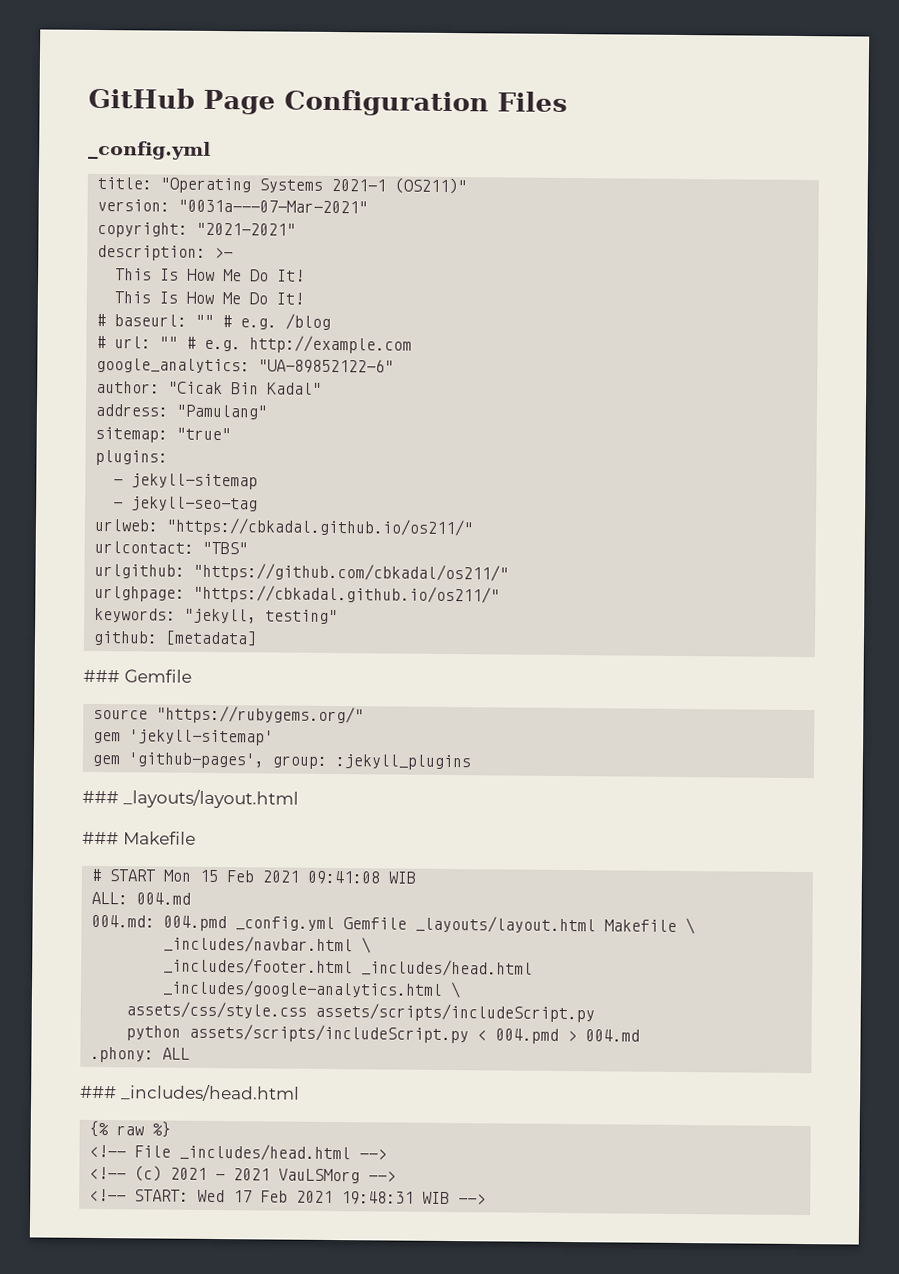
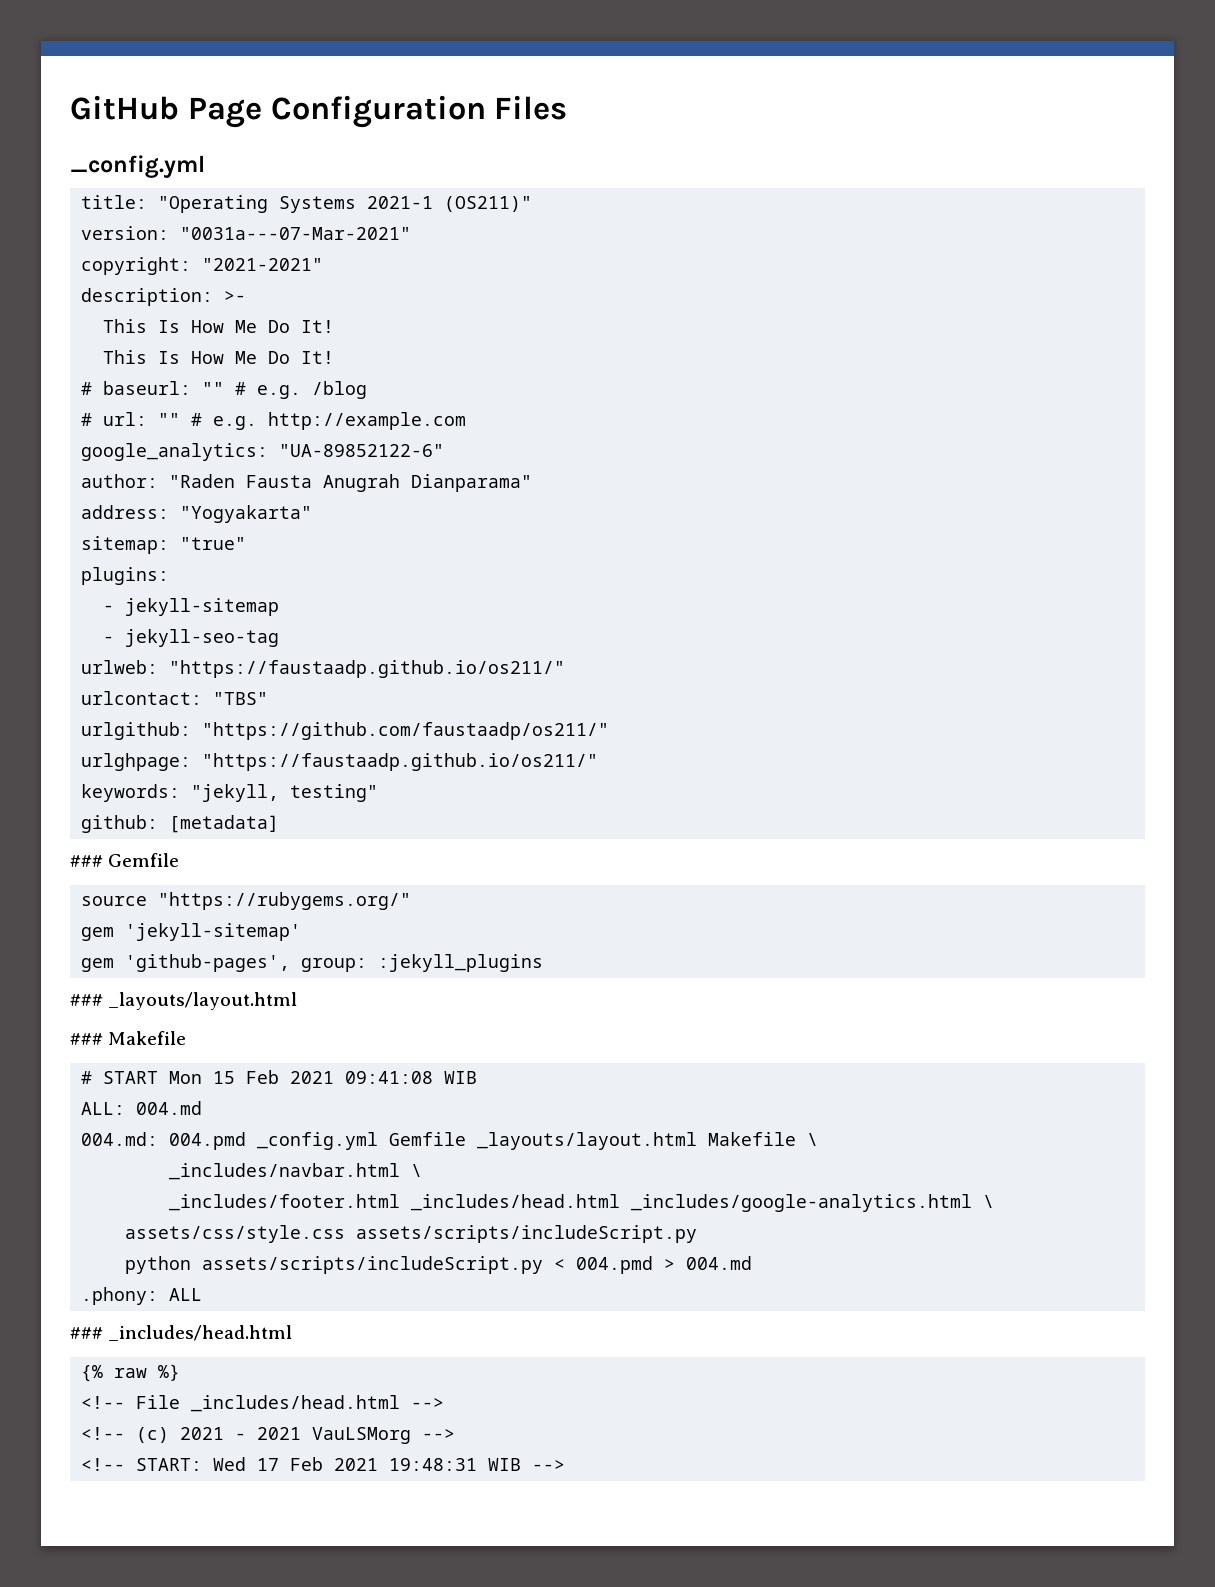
[168,381,323,395] "Cicak Bin Kadal" -> [169,474,533,492] "Raden Fausta Anugrah Dianparama"
[176,404,268,420] "Pamulang" -> [180,505,313,523] "Yogyakarta"
[166,517,474,538] "https://cbkadal.github.io/os211/" -> [169,660,566,678] "https://faustaadp.github.io/os211/"
[193,562,510,583] "https://github.com/cbkadal/os211/" -> [202,722,610,740] "https://github.com/faustaadp/os211/"
[193,584,501,605] "https://cbkadal.github.io/os211/" -> [202,753,599,771] "https://faustaadp.github.io/os211/"

